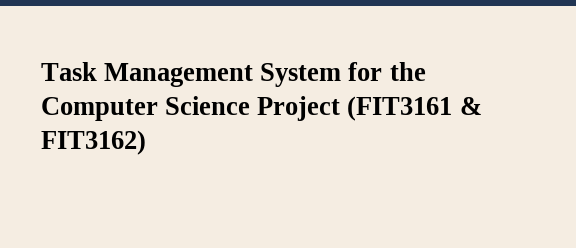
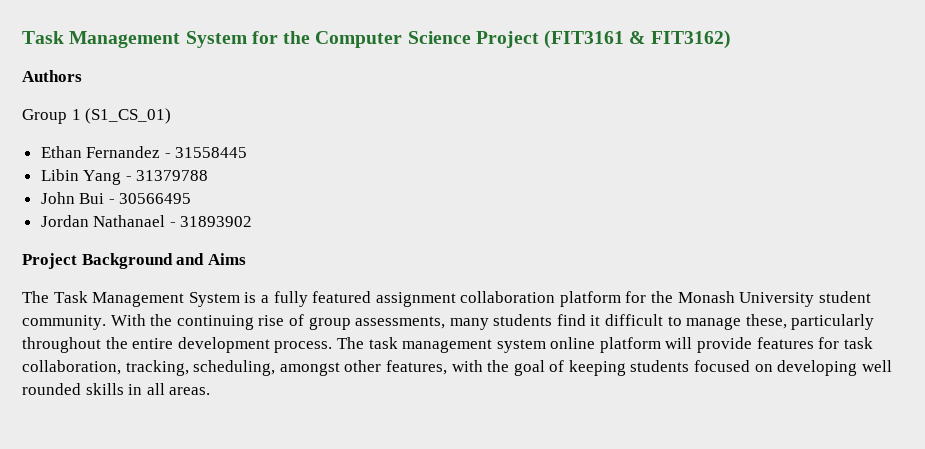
(146, 142) none -> [22,70,82,82] [22,108,172,124] [40,146,248,158] [40,169,209,185] [40,192,192,204] [40,215,253,227] [22,253,246,269] [22,291,871,307] [22,314,875,330] [22,337,873,353] [22,360,892,376] [22,383,211,395] // Authors // Group 1 (S1_CS_01) // Ethan Fernandez - 31558445 // Libin Yang - 31379788 // John Bui - 30566495 // Jordan Nathanael - 31893902 // Project Background and Aims // The Task Management System is a fully featured assignment collaboration platform for the Monash University student community. With the continuing rise of group assessments, many students find it difficult to manage these, particularly throughout the entire development process. The task management system online platform will provide features for task collaboration, tracking, scheduling, amongst other features, with the goal of keeping students focused on developing well rounded skills in all areas.

